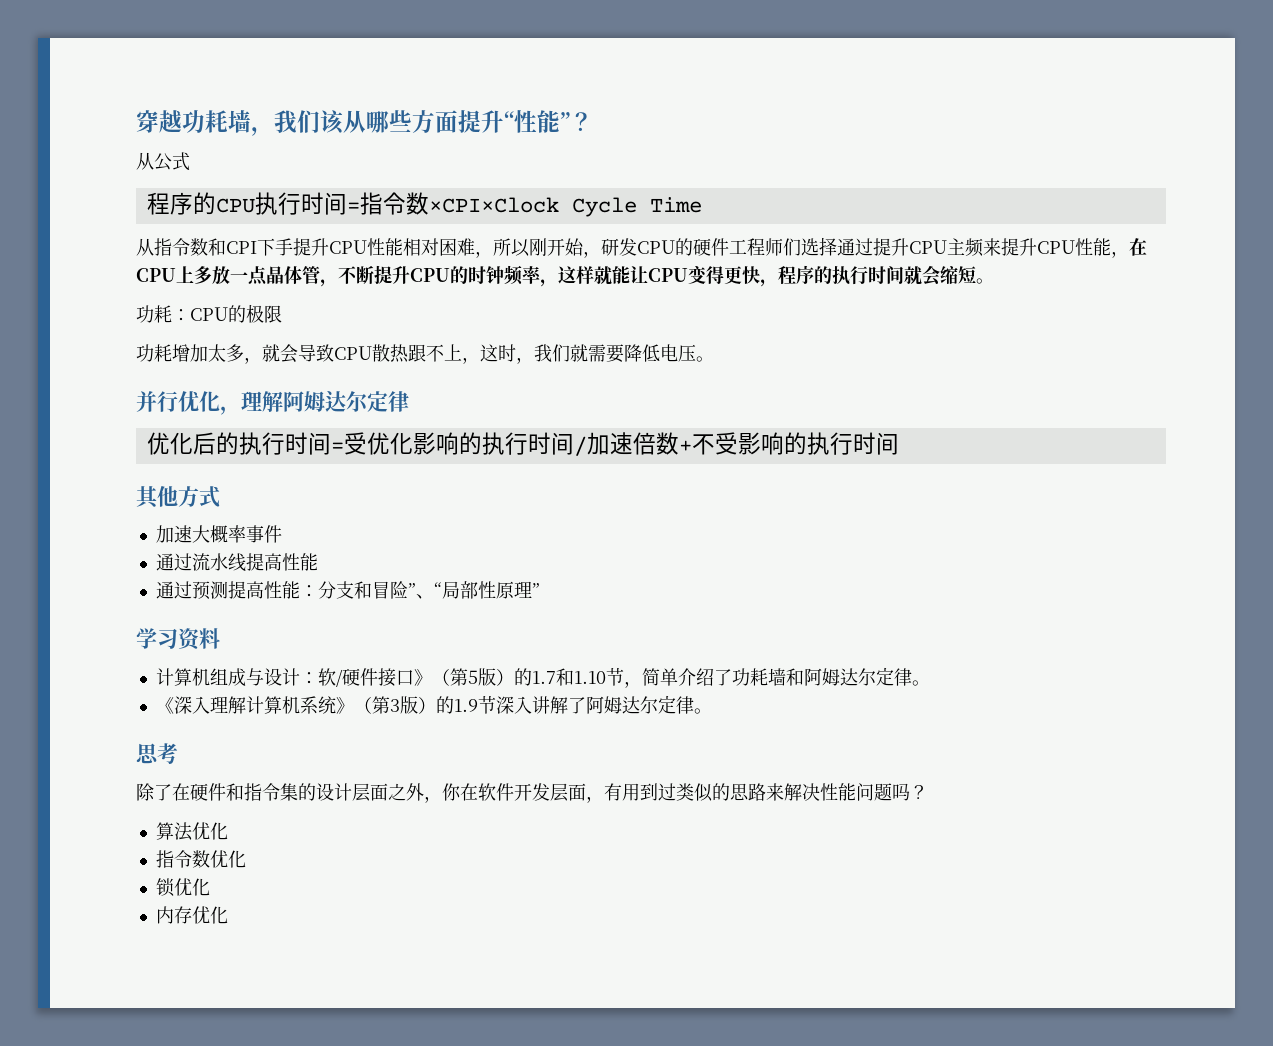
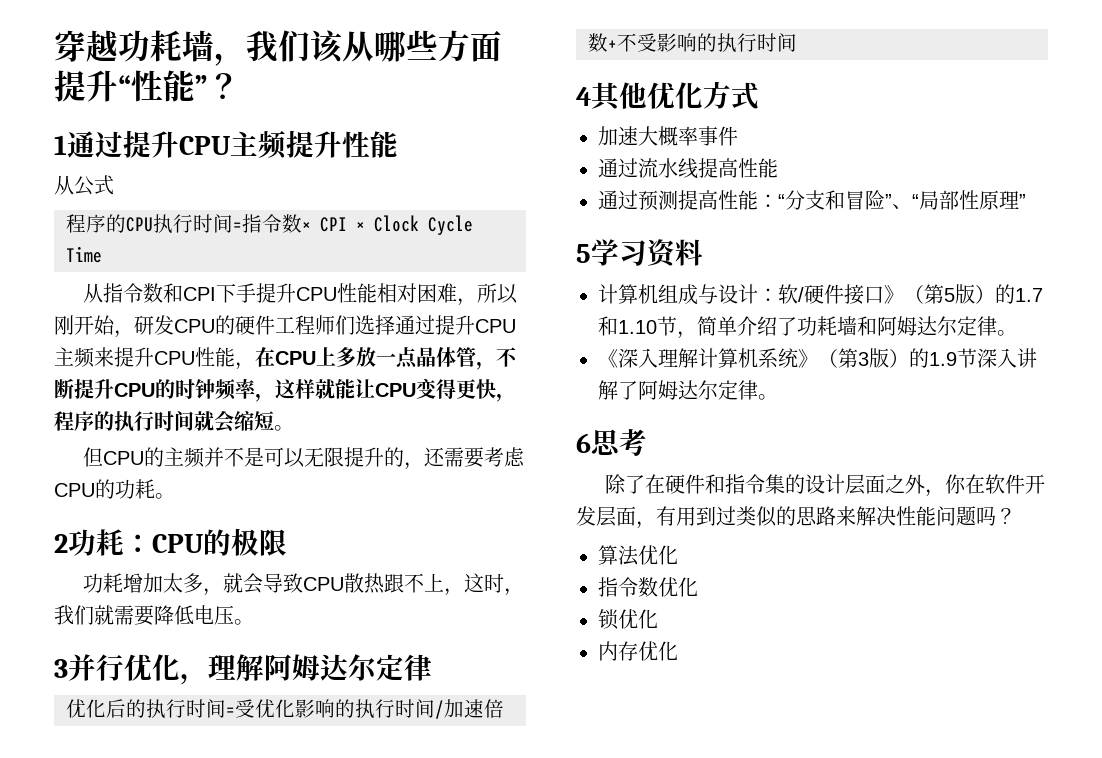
(593, 121) none -> [54,130,398,160] // 1通过提升CPU主频提升性能
[428,197,559,213] ×CPI×Clock -> [302,215,419,232] × CPI × Clock
(994, 281) none -> [82,447,525,470] [54,479,175,499] [54,534,68,553] 但CPU的主频并不是可以无限提升的，还需要考虑CPU的功耗。 // 2
(714, 359) none -> [54,659,68,678] 3
[136,485,178,509] 其他 -> [576,82,703,111] 4其他优化
(318, 591) none -> [778,194,785,208] “
(540, 590) none -> [576,244,591,263] 5
(712, 711) none -> [576,433,591,453] 6

